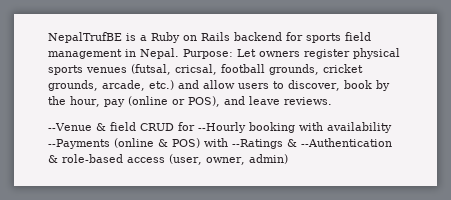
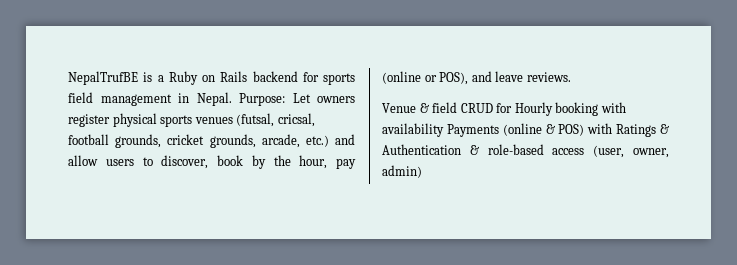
[48,123,92,131] --Venue -> [382,103,416,113] Venue
[198,122,246,133] --Hourly -> [514,102,553,116] Hourly
[48,139,110,149] --Payments -> [446,124,499,137] Payments
[232,138,392,149] --Ratings & --Authentication -> [616,124,669,137] [382,144,461,155] Ratings & Authentication

